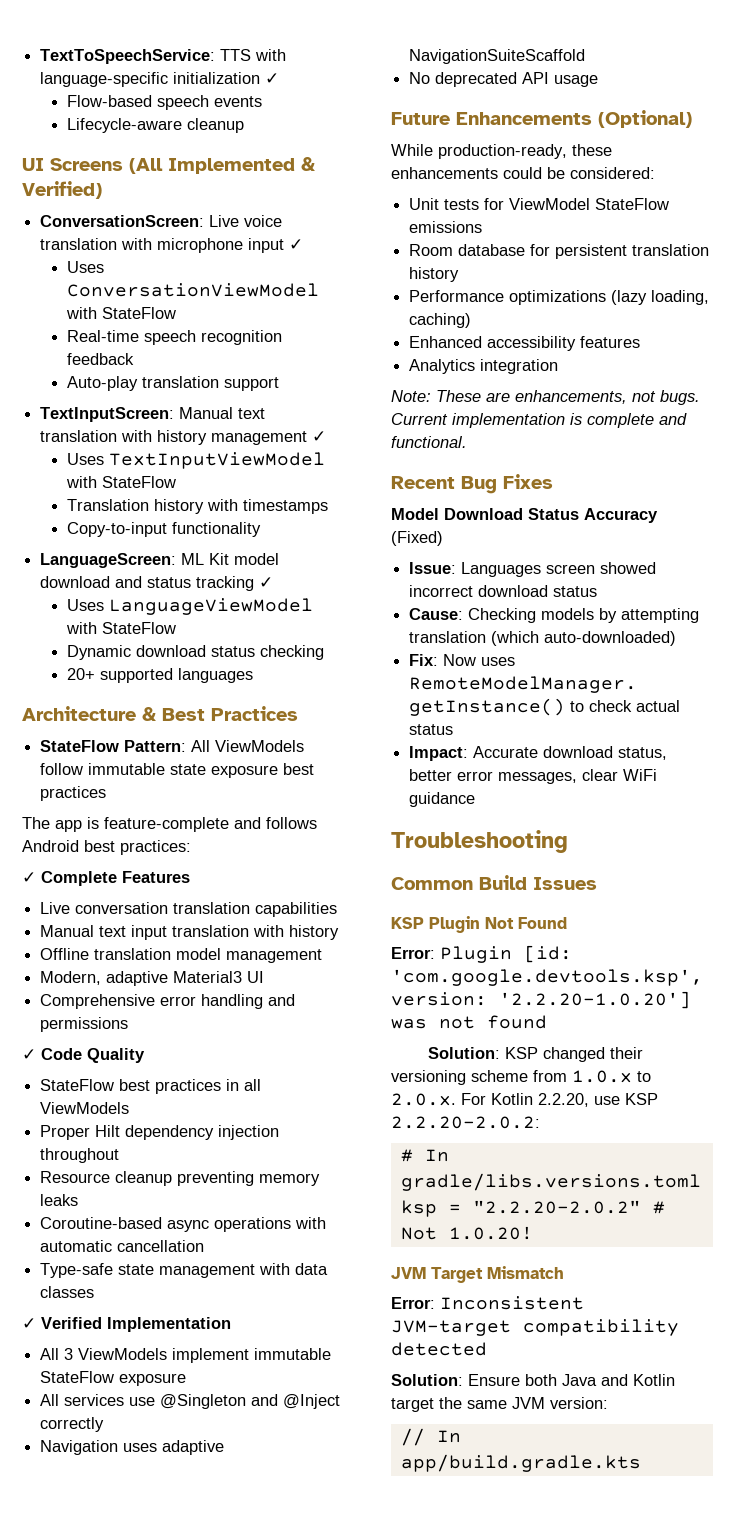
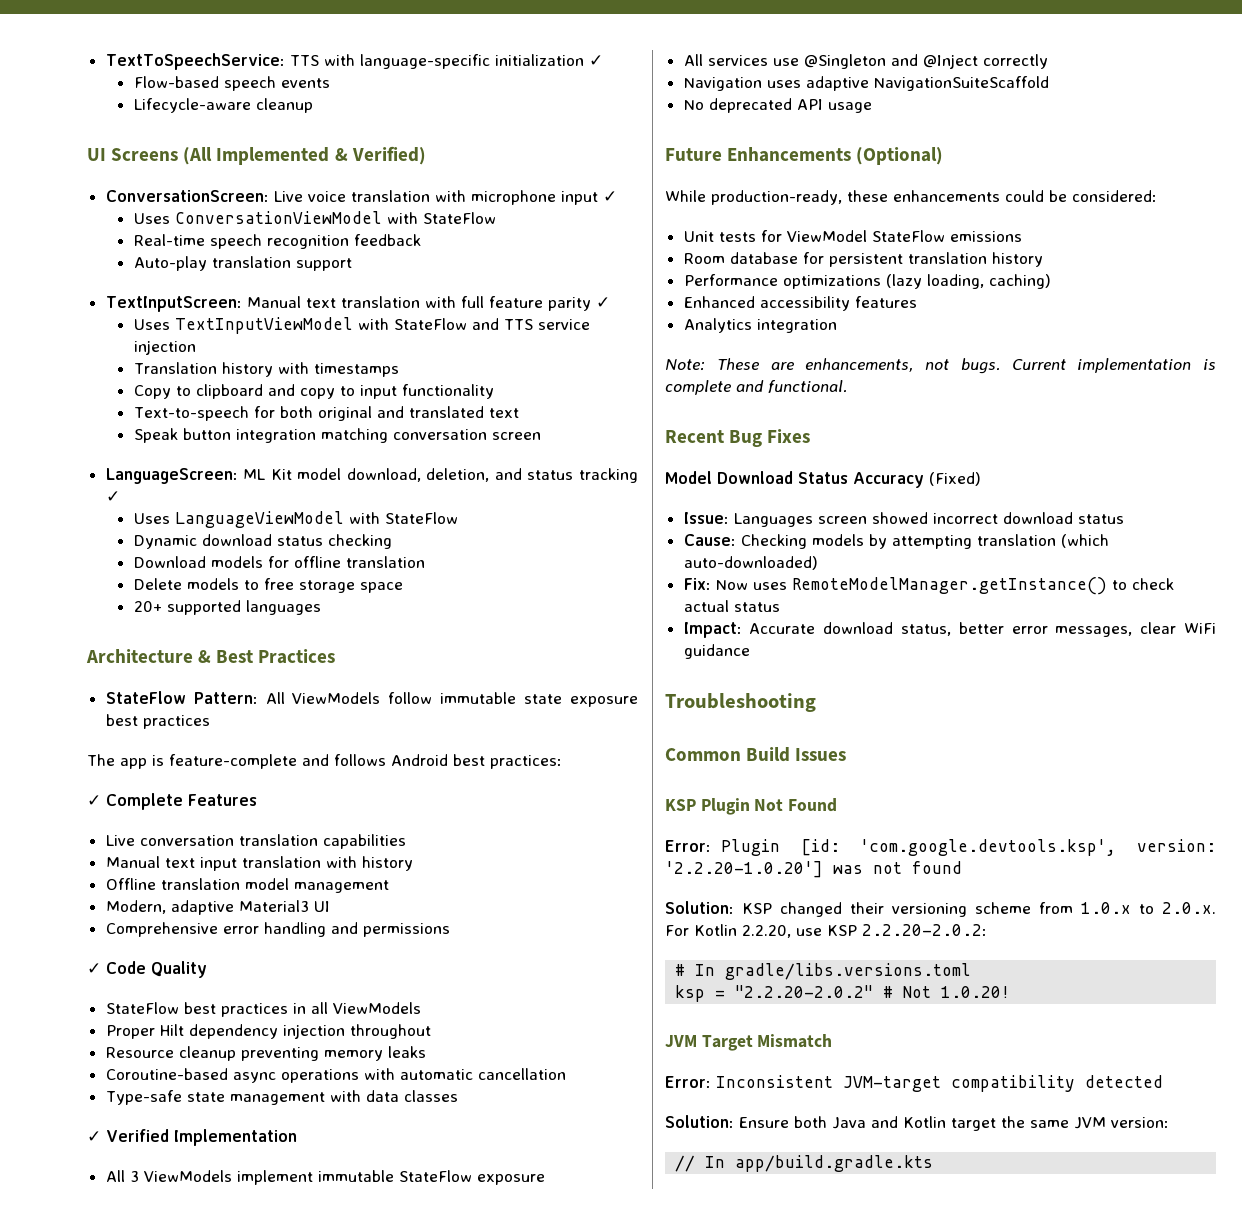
[157,430,308,445] history management -> [460,296,591,311] full feature parity
(176, 482) none -> [471,318,590,330] [133,340,196,355] and TTS service injection
[66,522,261,537] Copy-to-input functionality -> [133,384,494,399] [133,406,519,421] [133,428,541,443] Copy to clipboard and copy to input functionality // Text-to-speech for both original and translated text // Speak button integration matching conversation screen
[40,576,111,588] download -> [346,468,490,482] download, deletion,
(324, 652) none -> [133,556,425,568] [133,578,403,593] // Download models for offline translation // Delete models to free storage space

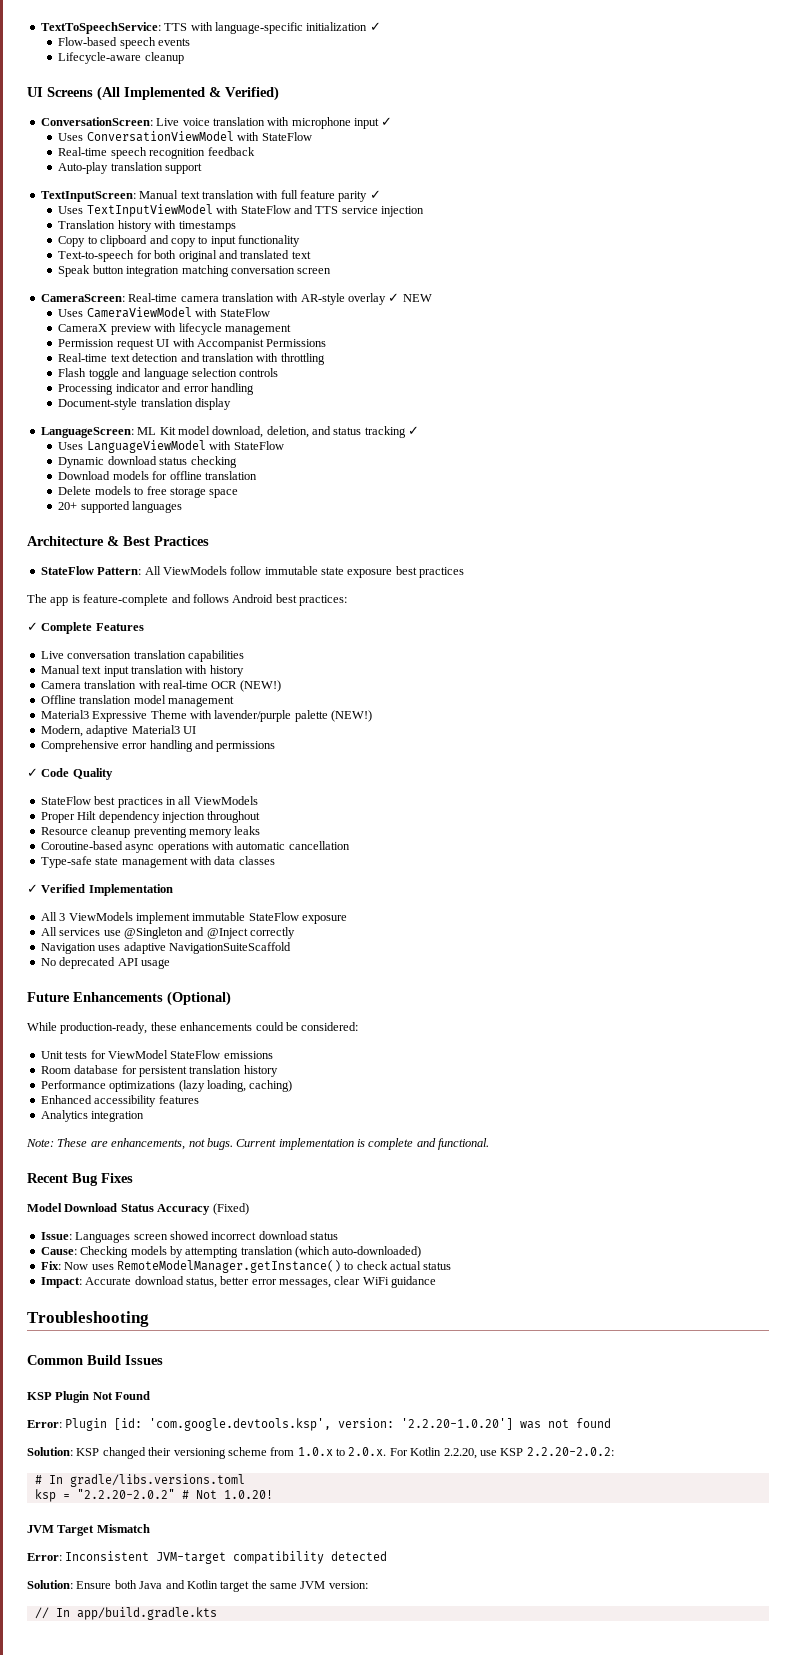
(541, 436) none -> [40,293,432,305] [58,307,270,318] [58,323,291,335] [58,338,327,350] [58,353,325,365] [58,368,279,380] [58,383,254,395] [58,398,232,410] // CameraScreen: Real-time camera translation with AR-style overlay ✓ NEW // Uses CameraViewModel with StateFlow // CameraX preview with lifecycle management // Permission request UI with Accompanist Permissions // Real-time text detection and translation with throttling // Flash toggle and language selection controls // Processing indicator and error handling // Document-style translation display
[105,878,389,893] Offline translation model management -> [40,680,281,692] [40,695,234,707] [40,710,372,722] Camera translation with real-time OCR (NEW!) // Offline translation model management // Material3 Expressive Theme with lavender/purple palette (NEW!)

